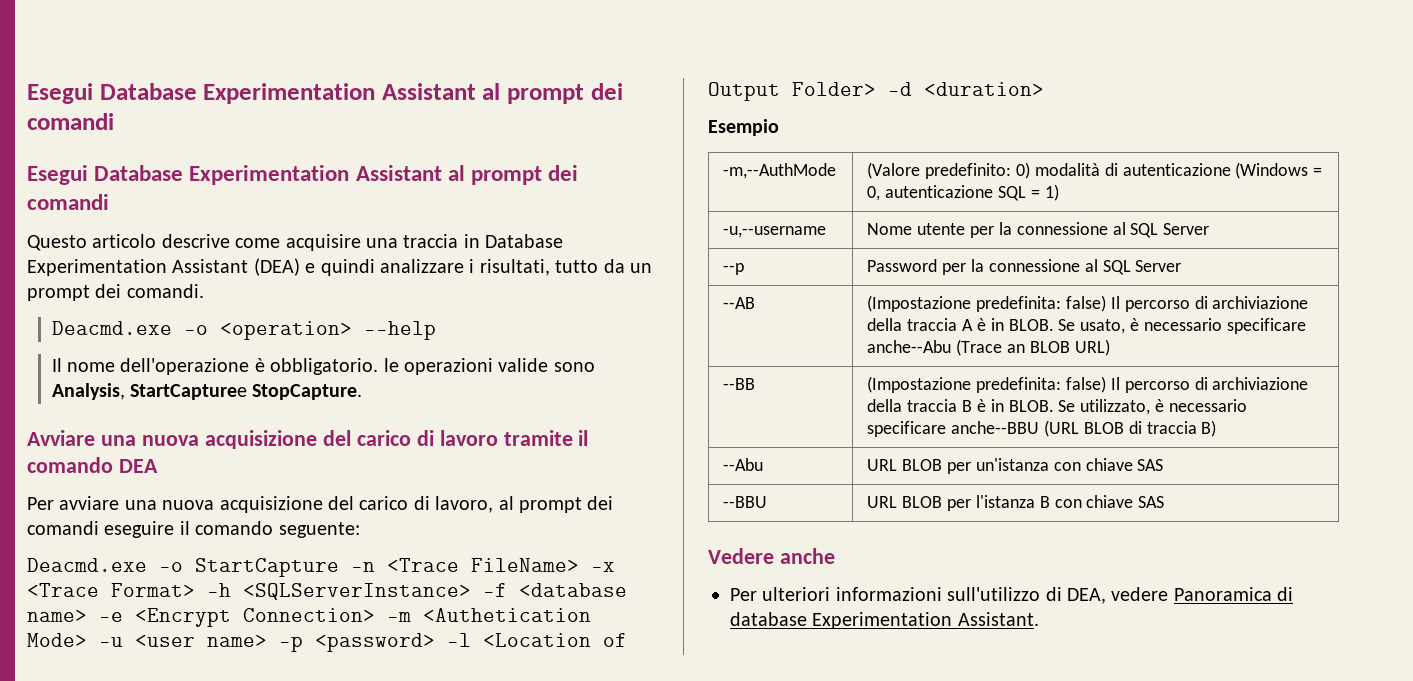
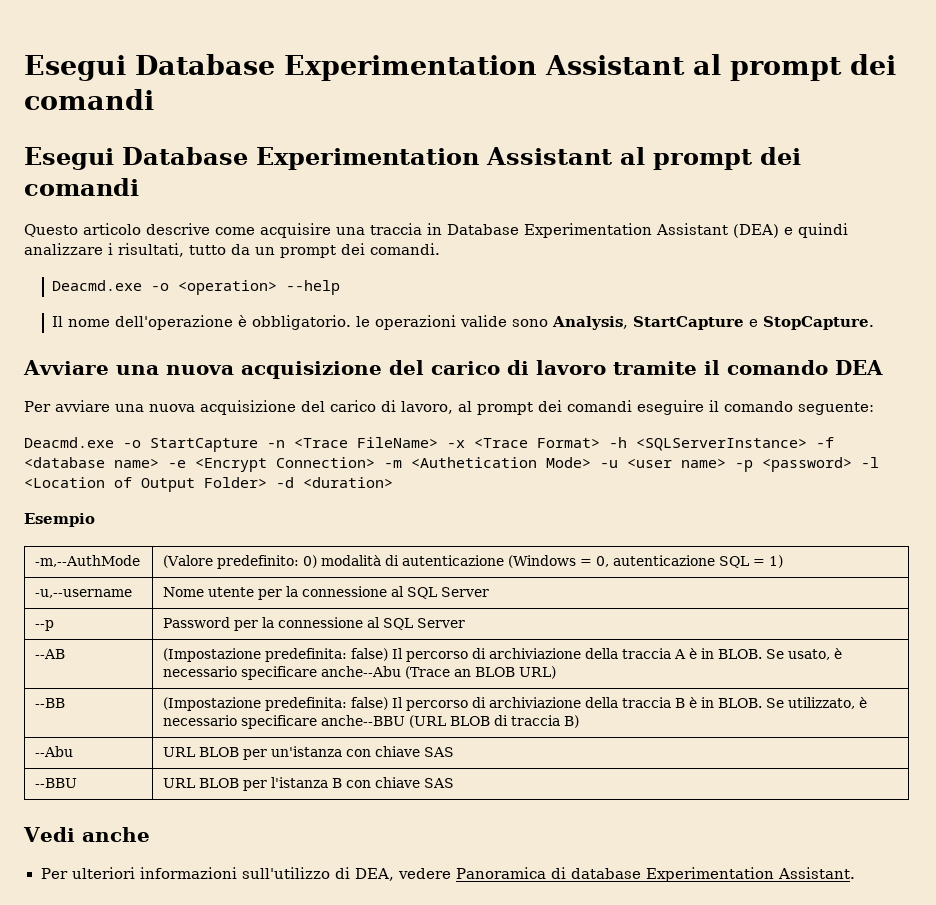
[129,384,247,400] StartCapturee -> [633,316,759,330] StartCapture e
[708,548,774,564] Vedere -> [23,827,75,842] Vedi

